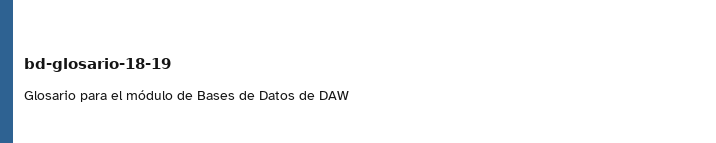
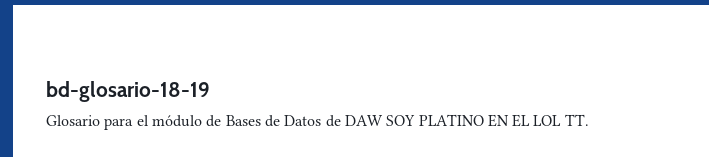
(349, 95) none -> [386,114,589,127] SOY PLATINO EN EL LOL TT.

